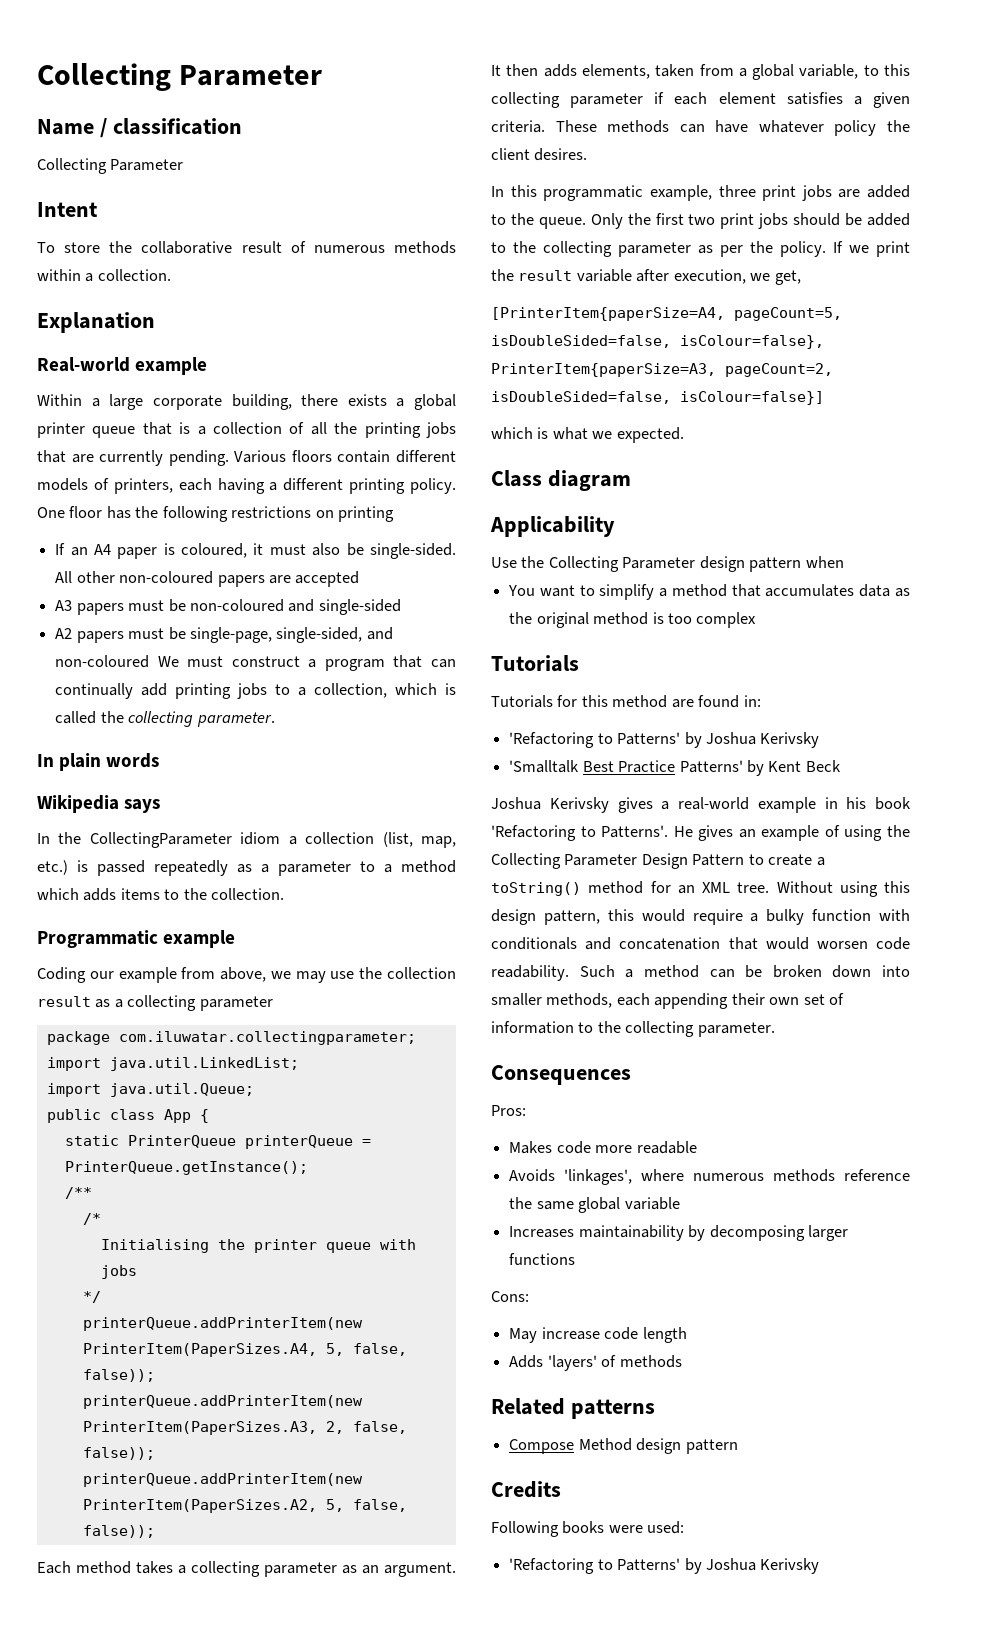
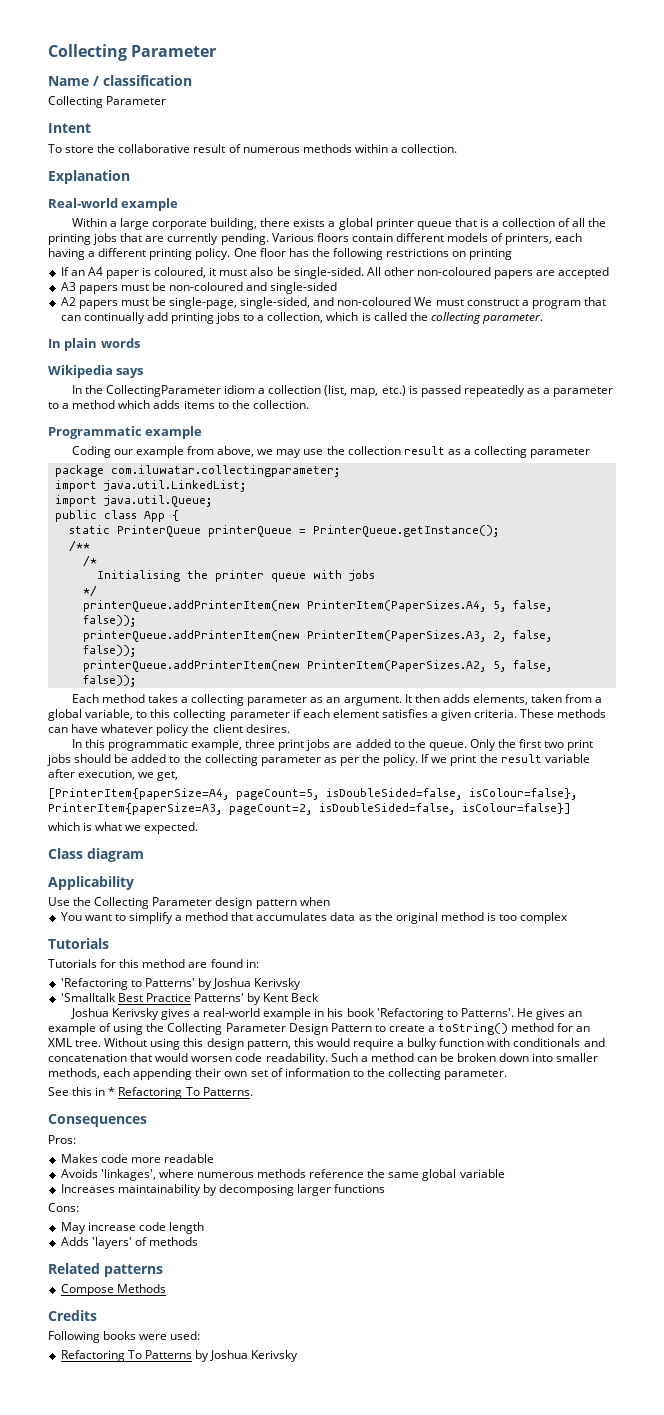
(775, 1029) none -> [48,1087,253,1099] // See this in * Refactoring To Patterns.
[578,1438,738,1454] Method design pattern -> [116,1284,166,1293] Methods
[509,1558,681,1574] 'Refactoring to Patterns' -> [60,1350,192,1362] Refactoring To Patterns

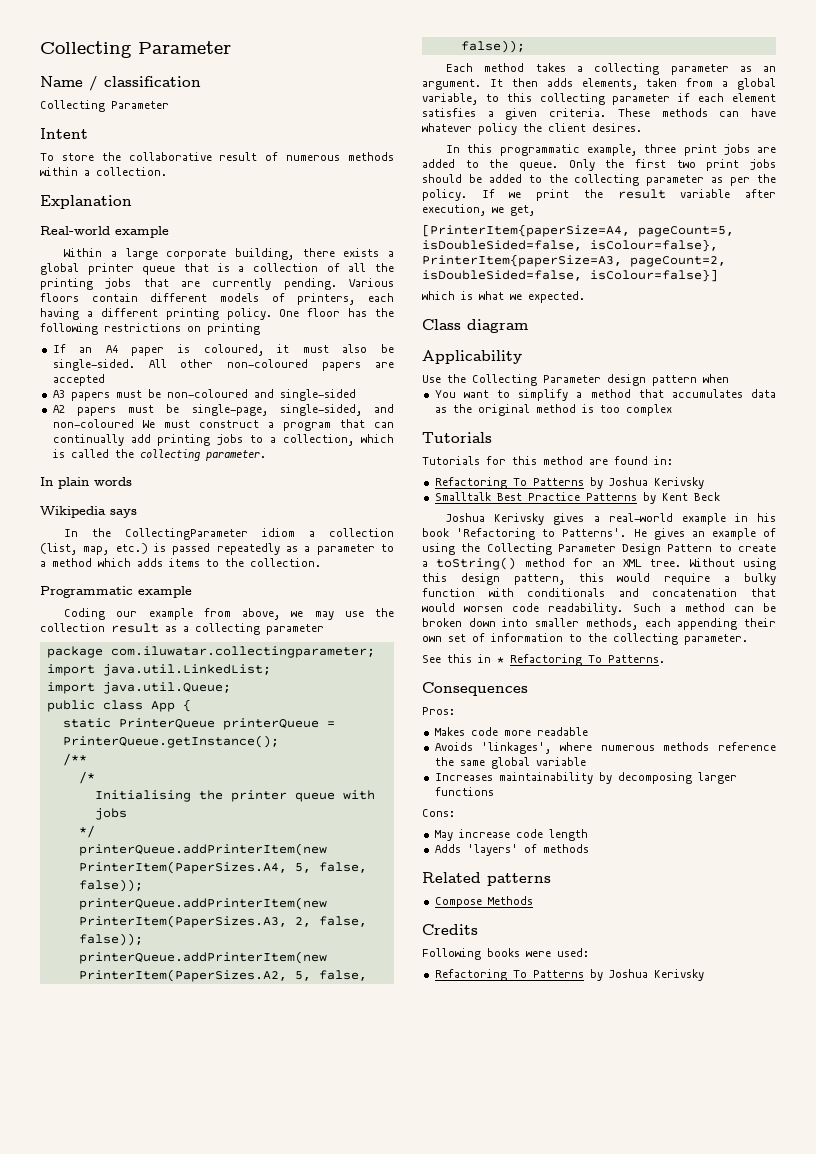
[60,978,195,990] 'Refactoring to Patterns' -> [434,477,584,489] Refactoring To Patterns
[60,993,116,1002] 'Smalltalk -> [434,492,491,501] Smalltalk
[193,993,244,1002] Patterns' -> [585,493,637,501] Patterns

